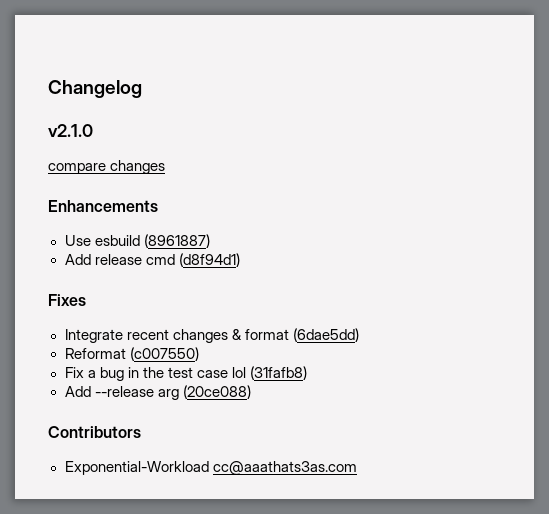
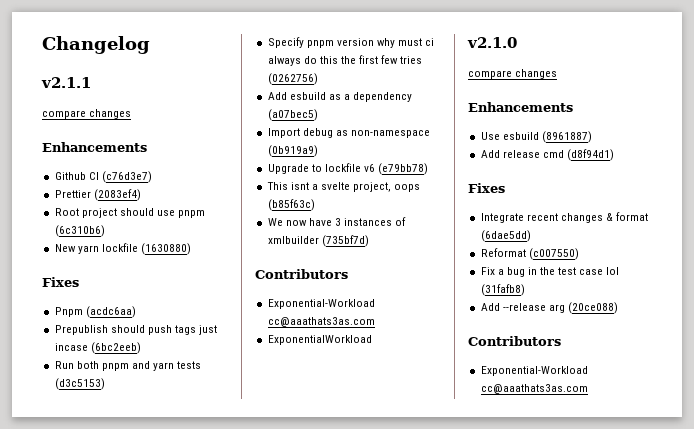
(142, 89) none -> [41,77,91,88] [42,109,132,119] [42,142,147,152] [54,171,152,183] [54,189,141,201] [54,208,206,218] [54,225,105,237] [54,243,191,255] [42,277,79,287] [54,306,136,318] [54,325,218,335] [54,342,141,354] [54,361,202,371] [54,378,105,390] [267,37,435,48] [267,55,423,66] [267,73,318,85] [267,92,413,102] [267,109,318,121] [267,128,430,138] [267,145,318,157] [267,163,429,175] [266,182,421,192] [267,199,315,211] [267,217,407,226] [267,235,369,247] [255,269,348,279] [267,299,375,309] [267,317,375,327] [267,335,372,345] // v2.1.1 // compare changes // Enhancements // Github CI (c76d3e7) // Prettier (2083ef4) // Root project should use pnpm (6c310b6) // New yarn lockfile (1630880) // Fixes // Pnpm (acdc6aa) // Prepublish should push tags just incase (6bc2eeb) // Run both pnpm and yarn tests (d3c5153) // Specify pnpm version why must ci always do this the first few tries (0262756) // Add esbuild as a dependency (a07bec5) // Import debug as non-namespace (0b919a9) // Upgrade to lockfile v6 (e79bb78) // This isnt a svelte project, oops (b85f63c) // We now have 3 instances of xmlbuilder (735bf7d) // Contributors // Exponential-Workload cc@aaathats3as.com // ExponentialWorkload

